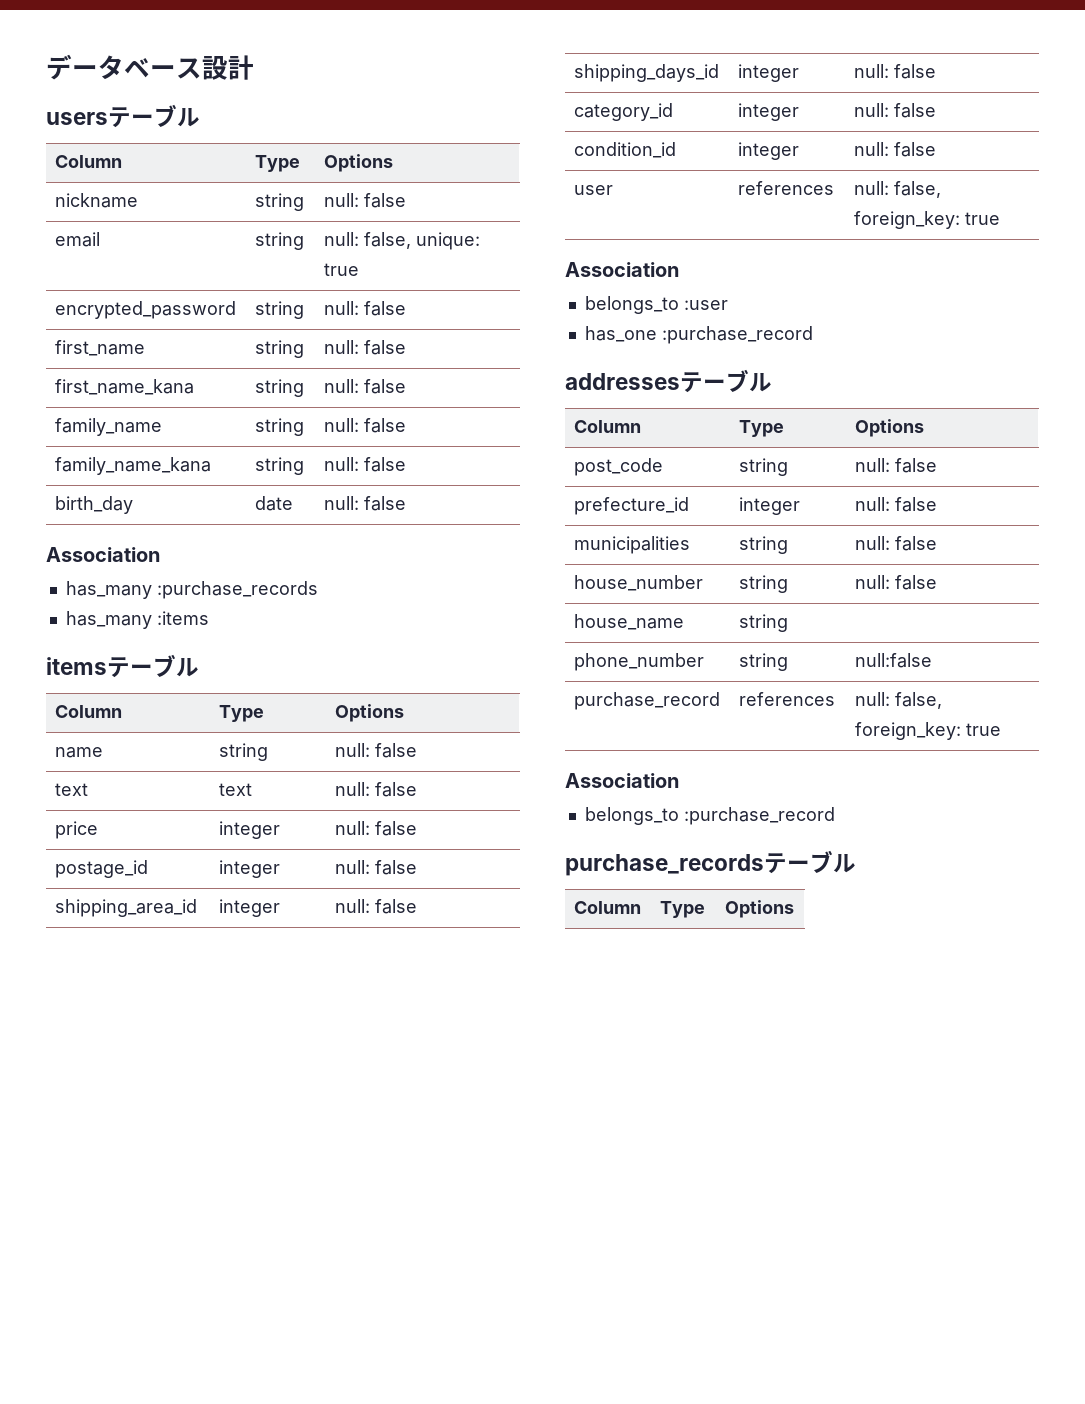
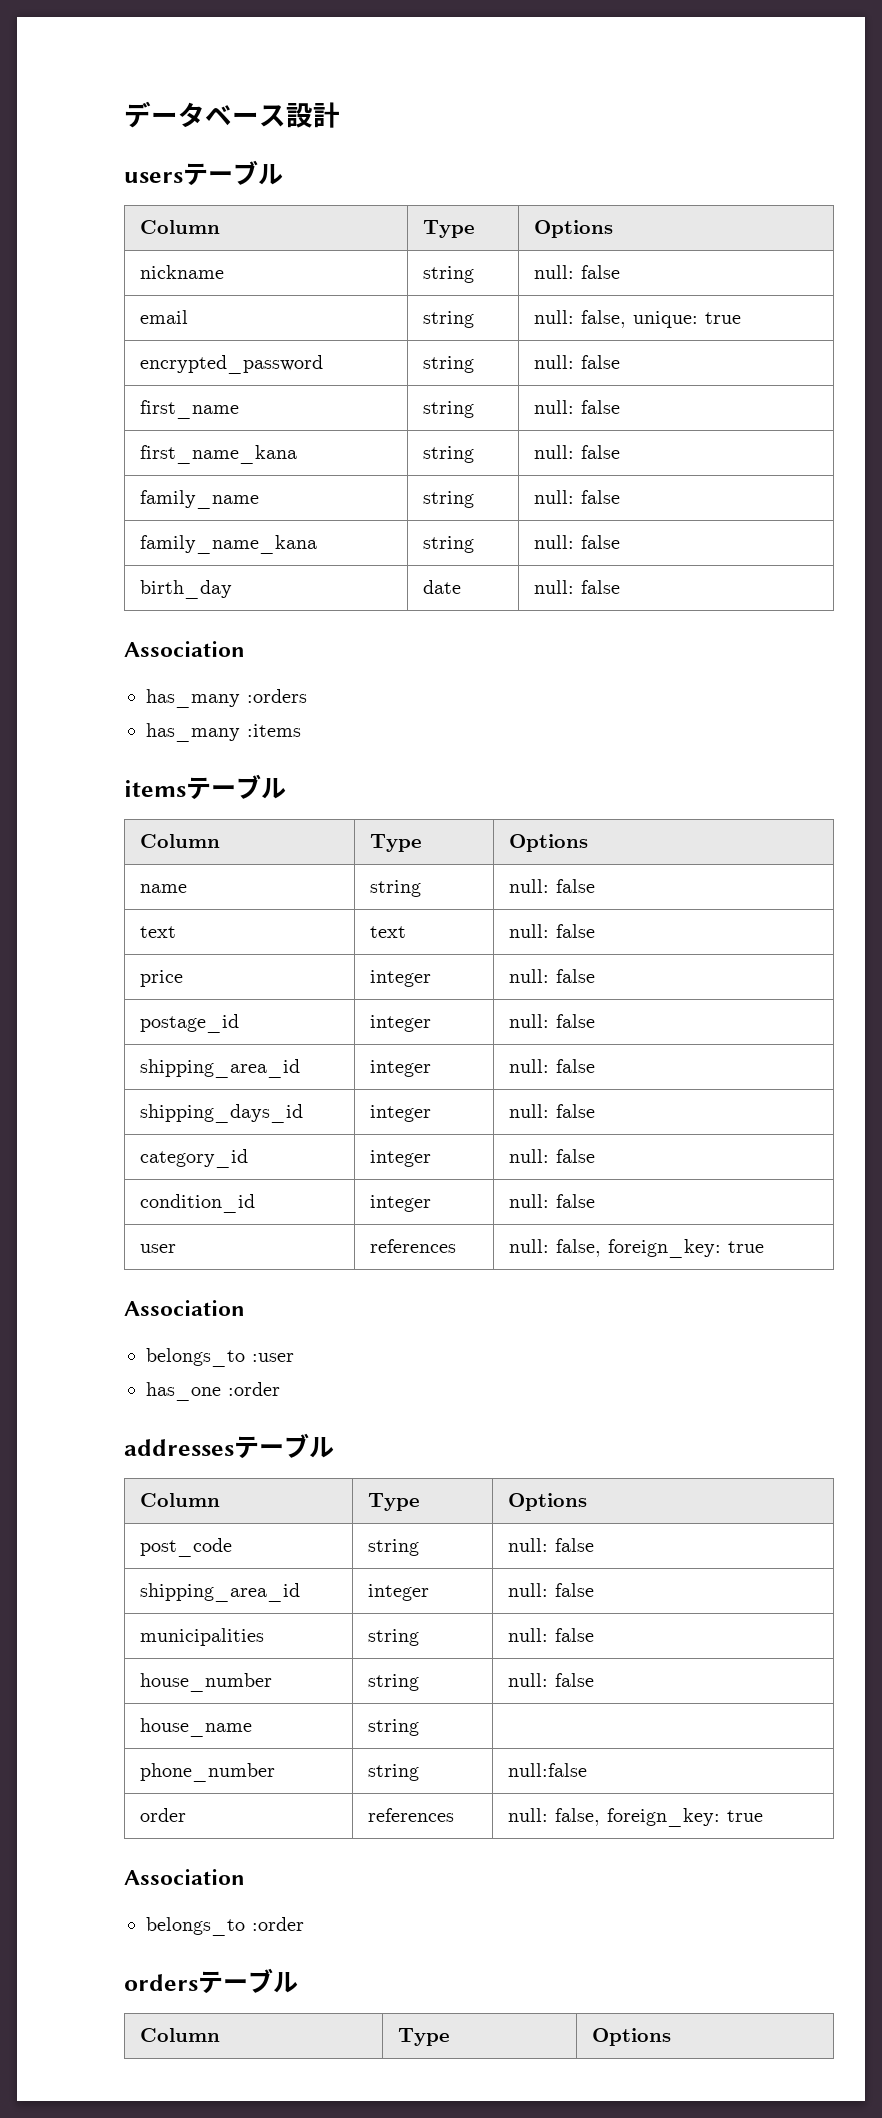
[156,581,318,599] :purchase_records -> [247,689,307,703] :orders
[661,326,813,344] :purchase_record -> [228,1382,280,1396] :order
[574,497,690,515] prefecture_id -> [139,1583,300,1602] shipping_area_id
[574,692,721,710] [739,692,836,706] [855,692,943,709] [855,722,1002,740] [565,773,679,788] [584,807,835,825] [565,854,764,876] purchase_record | references | null: false, foreign_key: true // Association // belongs_to :purchase_record // purchase_records -> [139,1808,186,1822] [367,1808,454,1822] [507,1808,763,1827] [124,1869,245,1885] [146,1917,304,1936] [124,1974,198,1991] order | references | null: false, foreign_key: true // Association // belongs_to :order // orders

